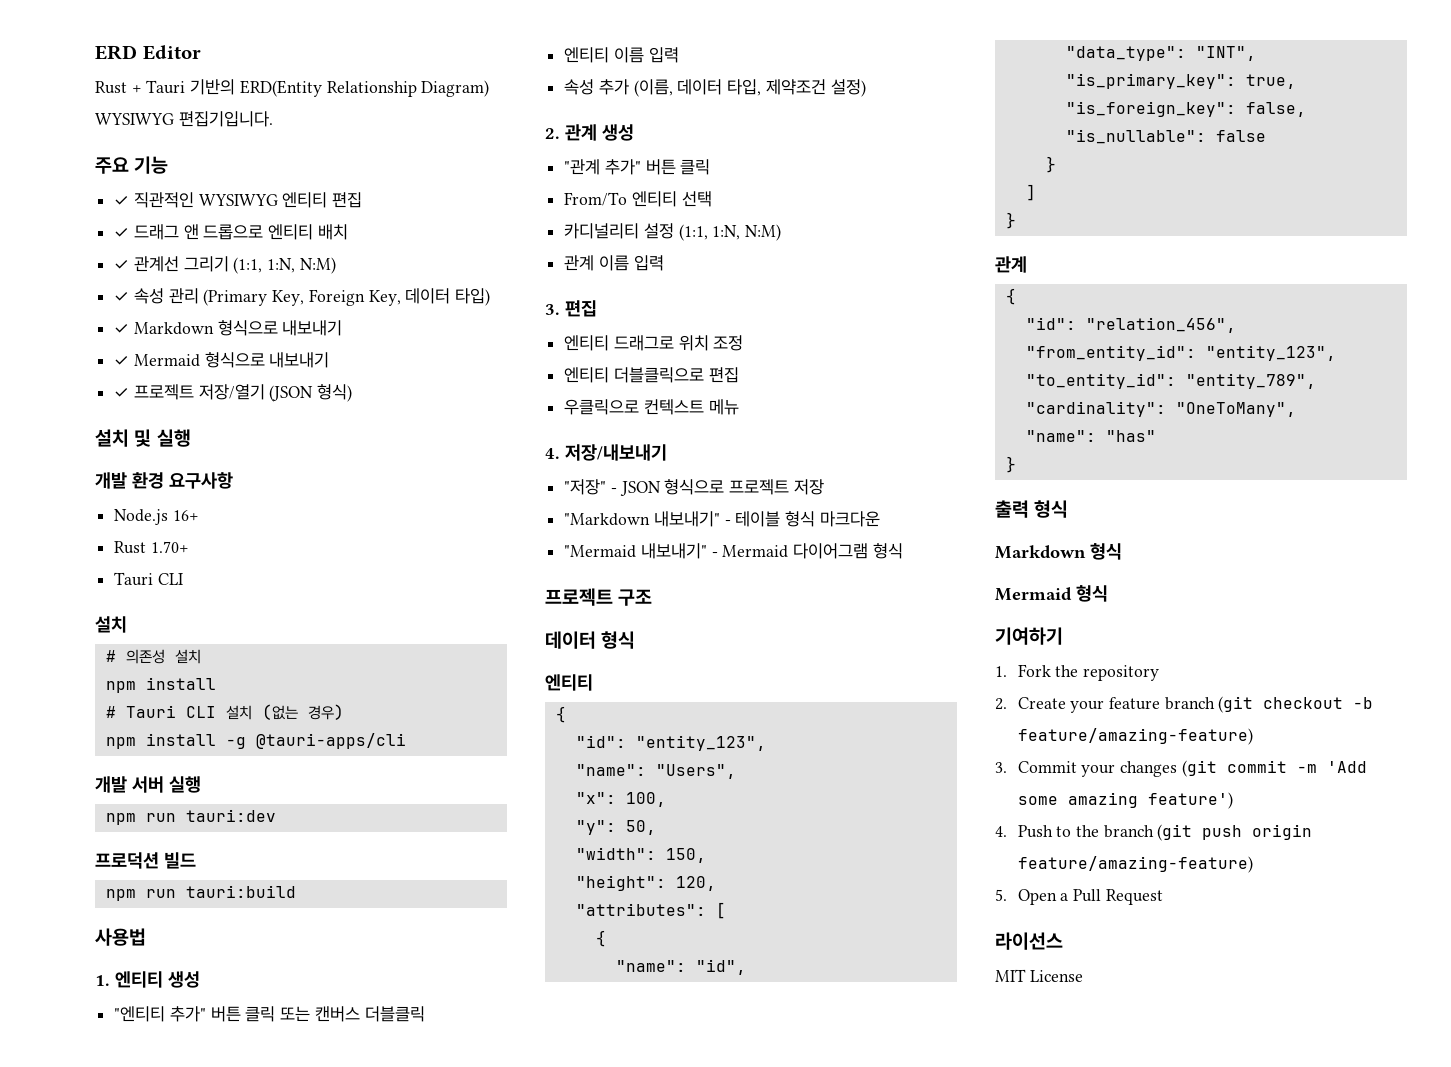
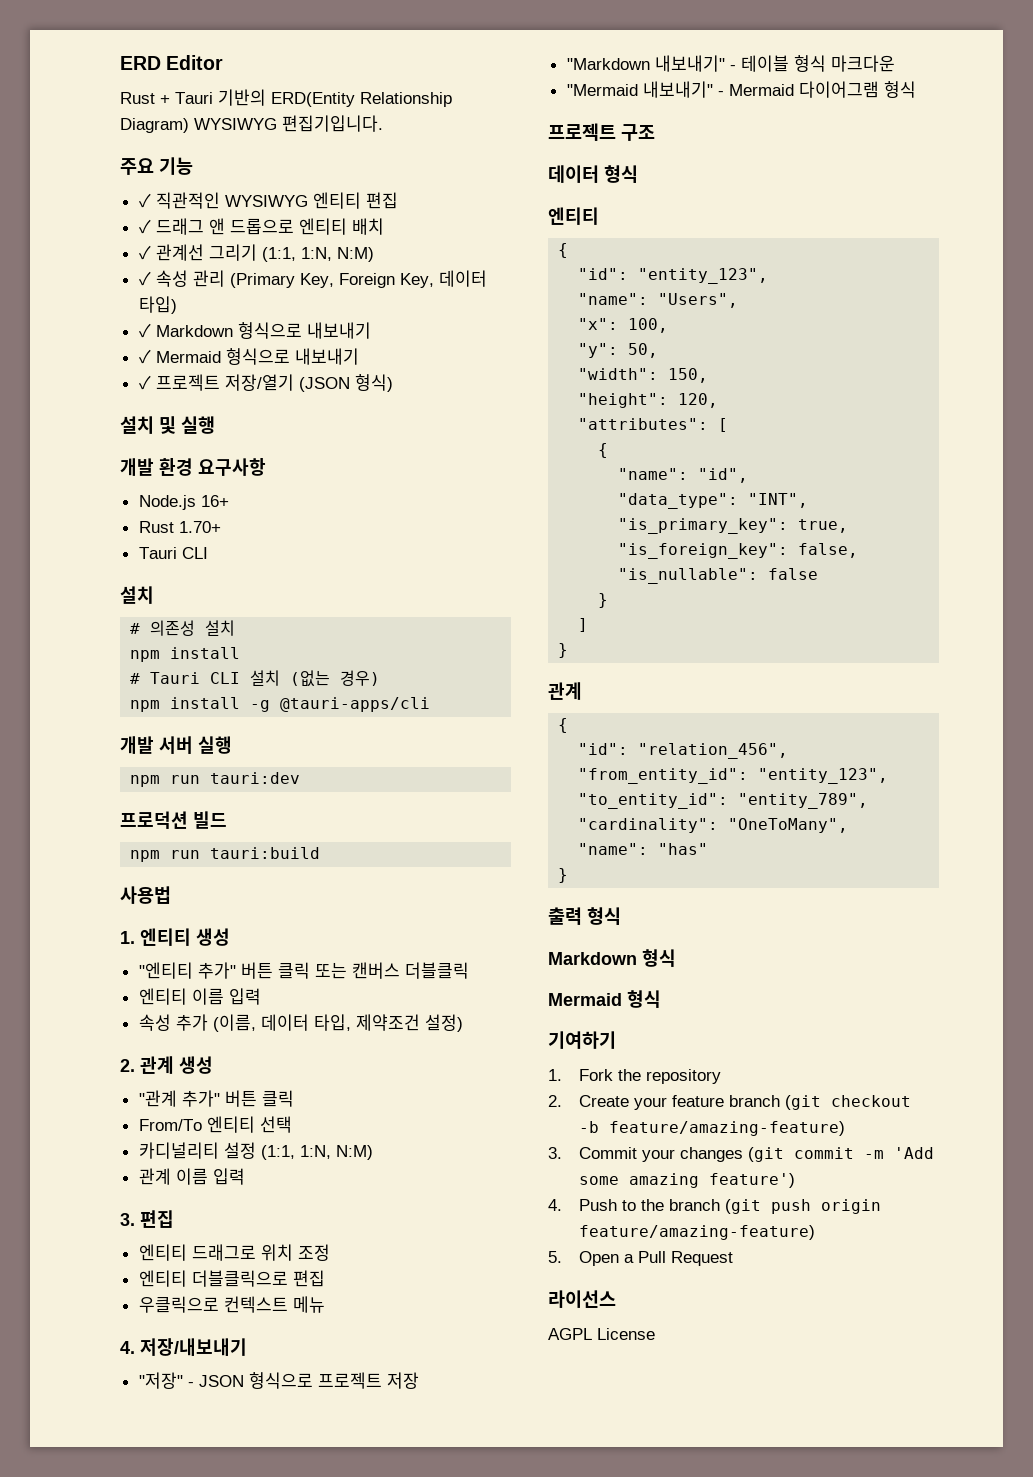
[995,969,1026,982] MIT -> [548,1328,592,1340] AGPL

